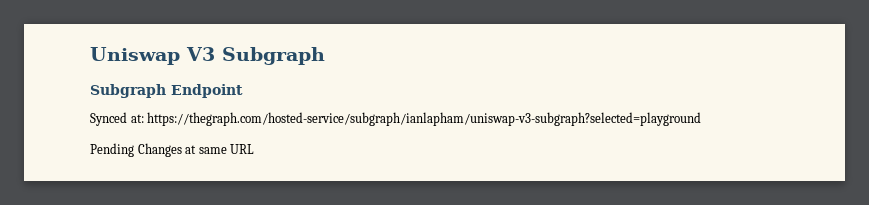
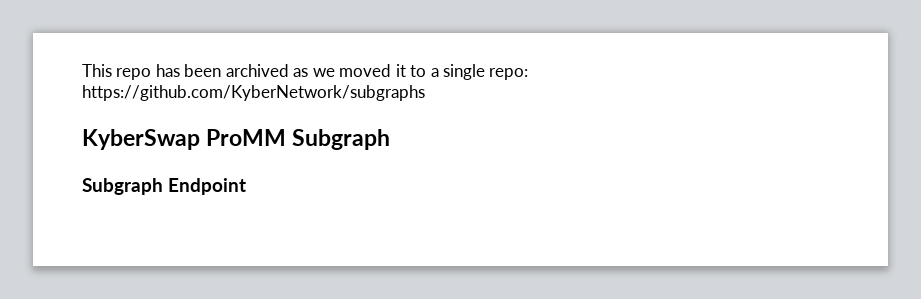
[90,47,325,65] [90,84,243,98] [90,112,702,126] [90,143,255,157] Uniswap V3 Subgraph // Subgraph Endpoint // Synced at: https://thegraph.com/hosted-service/subgraph/ianlapham/uniswap-v3-subgraph?selected=playground // Pending Changes at same URL -> [82,64,529,80] [82,85,425,101] [82,129,391,150] [82,178,246,195] This repo has been archived as we moved it to a single repo: https://github.com/KyberNetwork/subgraphs // KyberSwap ProMM Subgraph // Subgraph Endpoint

